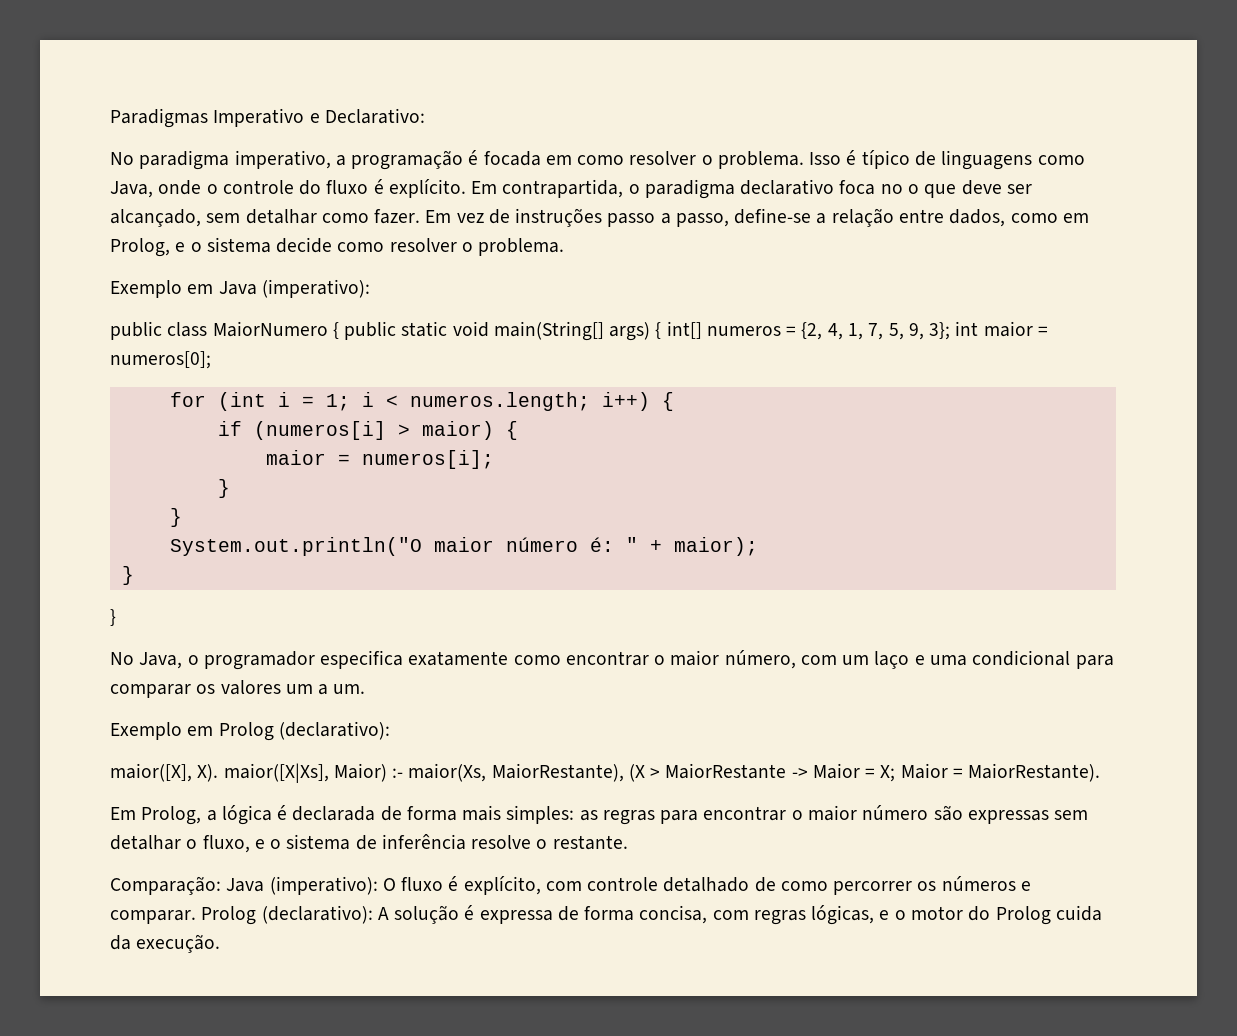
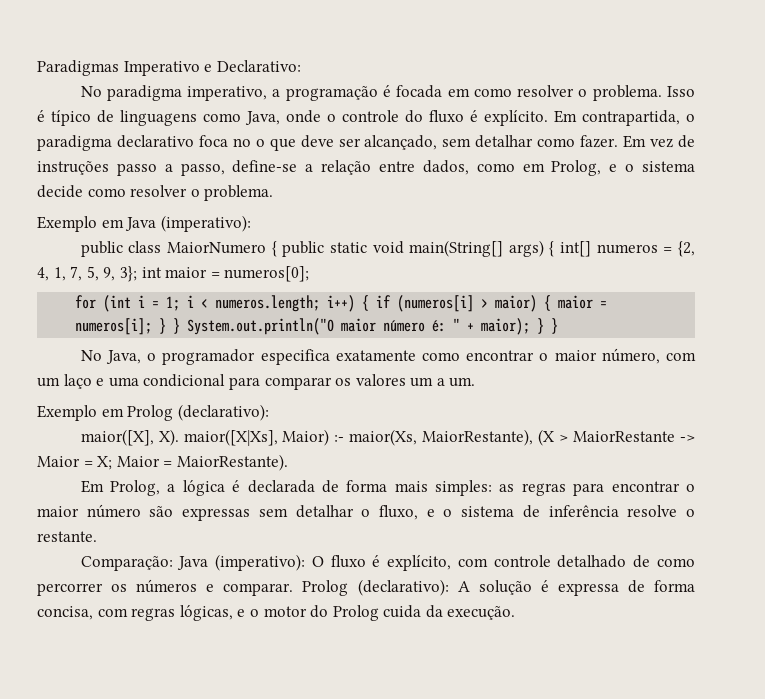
(674, 401) // -> (370, 303) none
(518, 430) // -> (552, 303) none
[217,479,230,498] [169,508,182,527] // } // } // -> [159,318,181,334] } }
[121,566,134,585] // } // -> [537,318,545,334] }

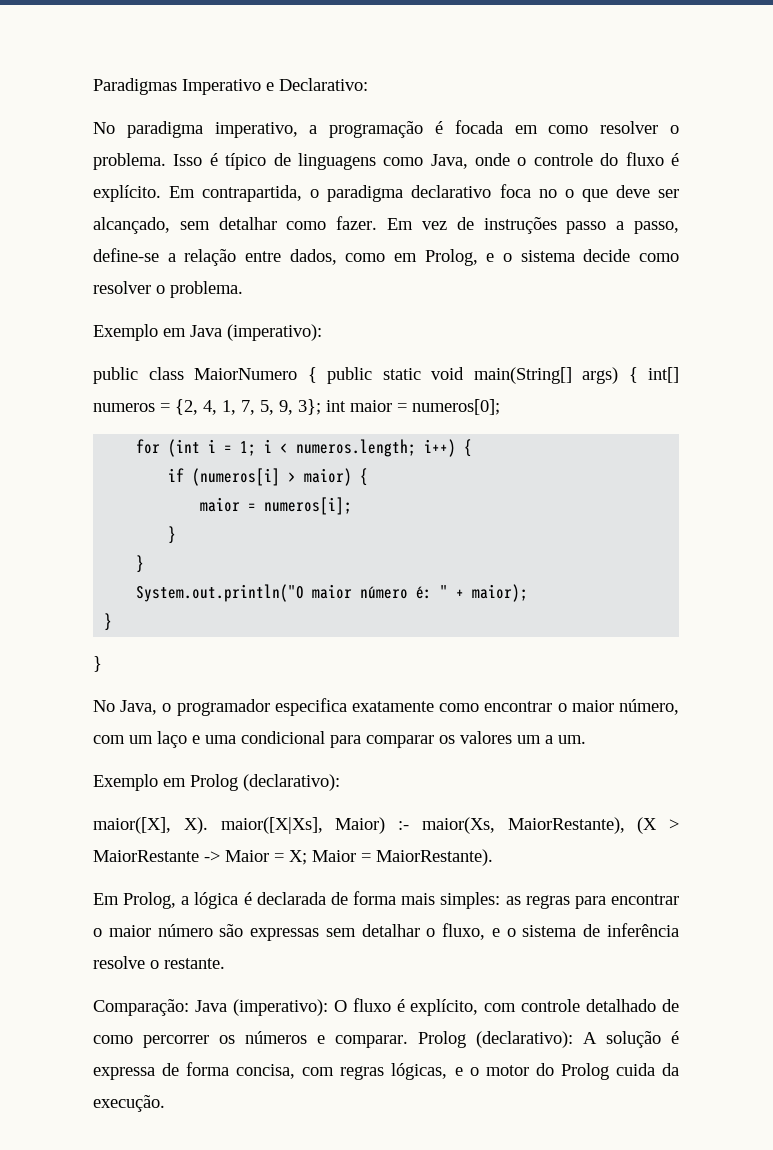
(370, 303) none -> (473, 448) //
(552, 303) none -> (369, 477) //
[159,318,181,334] } } -> [168,526,177,544] [136,555,145,573] // } // } //
[537,318,545,334] } -> [104,613,113,631] // } //

